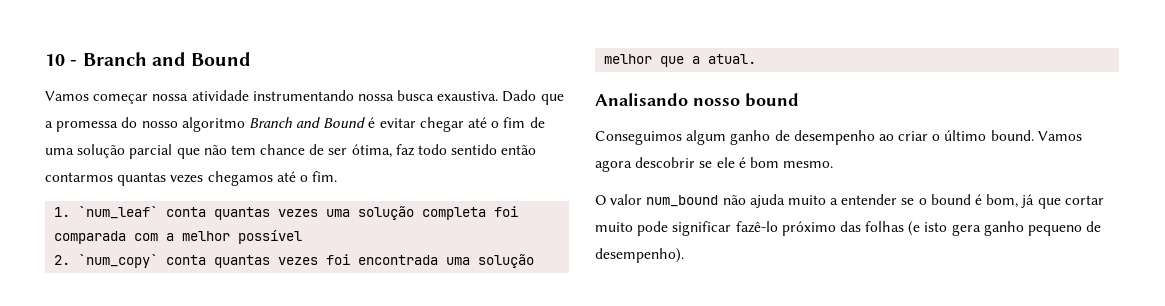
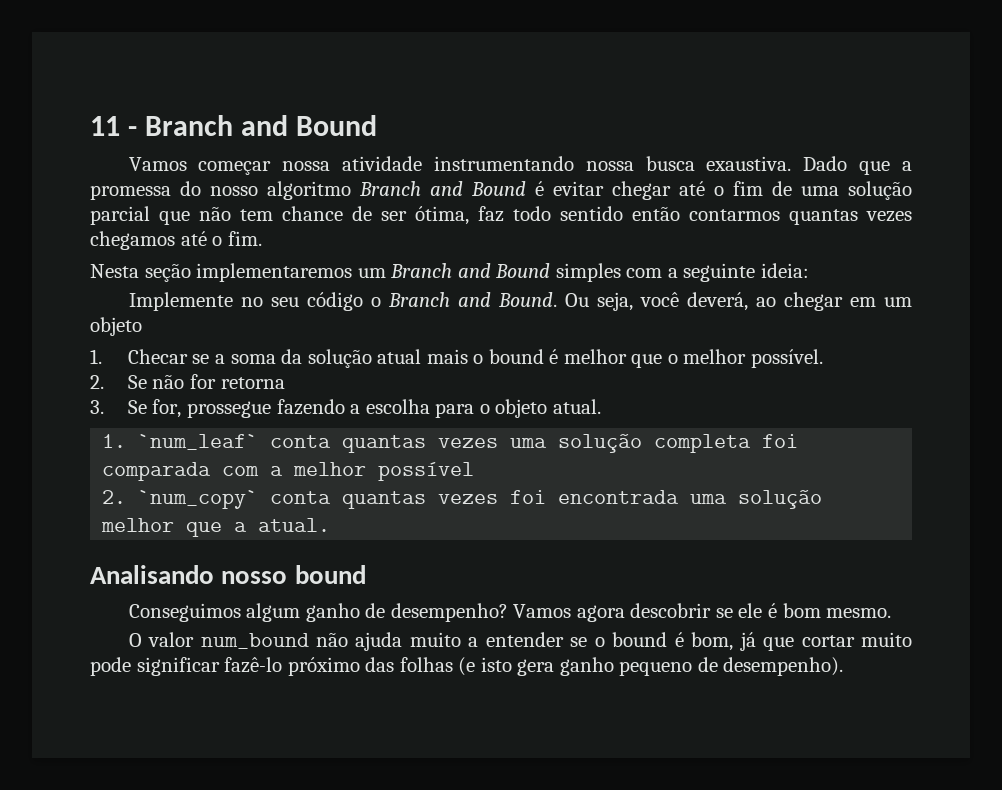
[45,54,65,66] 10 -> [90,116,120,136] 11
(338, 176) none -> [90,263,809,282] [128,292,912,311] [90,317,142,336] [90,349,823,368] [90,374,285,389] [90,399,601,418] // Nesta seção implementaremos um Branch and Bound simples com a seguinte ideia: // Implemente no seu código o Branch and Bound. Ou seja, você deverá, ao chegar em um objeto // 1. Checar se a soma da solução atual mais o bound é melhor que o melhor possível. // 2. Se não for retorna // 3. Se for, prossegue fazendo a escolha para o objeto atual.
[793,130,1034,145] desempenho ao criar o último bound. -> [390,603,508,622] desempenho?

